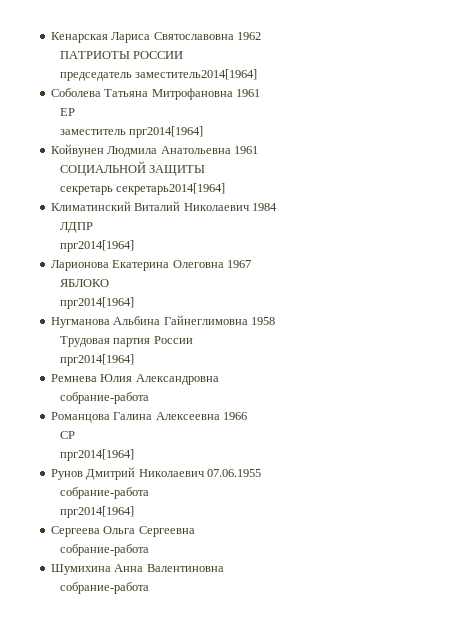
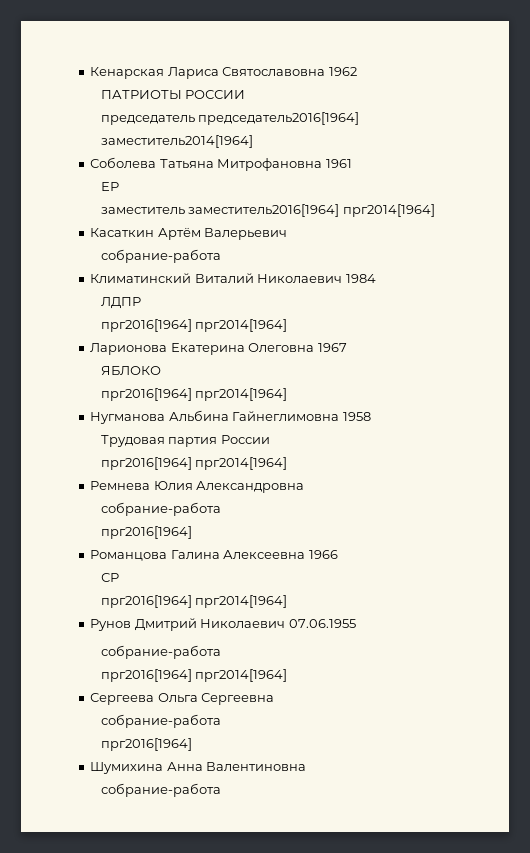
(132, 76) none -> [198,112,360,125] председатель2016[1964]
[129,126,204,138] [50,144,258,157] [59,161,206,176] [59,183,226,195] прг2014[1964] // Койвунен Людмила Анатольевна 1961 // СОЦИАЛЬНОЙ ЗАЩИТЫ // секретарь секретарь2014[1964] -> [188,204,435,217] [90,227,288,240] [100,249,221,263] заместитель2016[1964] прг2014[1964] // Касаткин Артём Валерьевич // собрание-работа
(93, 227) none -> [100,319,192,332] прг2016[1964]
(109, 283) none -> [100,388,192,401] прг2016[1964]
(193, 340) none -> [100,457,192,470] прг2016[1964]
(149, 398) none -> [100,526,192,539] // прг2016[1964]
(75, 435) none -> [100,595,192,608] прг2016[1964]
(149, 493) none -> [100,669,192,682] прг2016[1964]
(149, 550) none -> [100,738,192,751] // прг2016[1964]

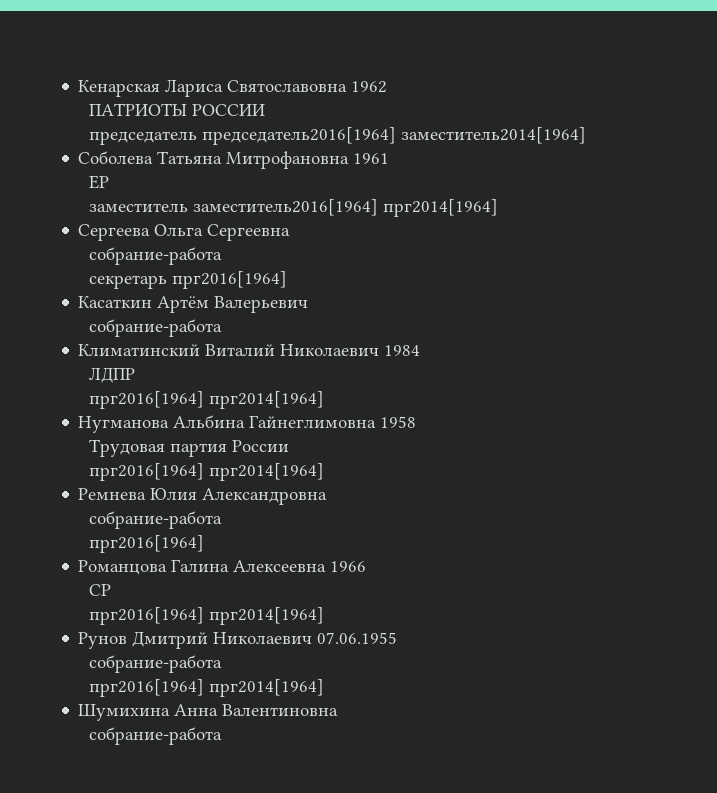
(435, 210) none -> [78,224,291,241] [89,247,223,265] [89,271,288,289] // Сергеева Ольга Сергеевна // собрание-работа // секретарь прг2016[1964]
[90,343,347,355] [100,366,161,375] [100,388,288,401] // Ларионова Екатерина Олеговна 1967 // ЯБЛОКО // прг2016[1964] прг2014[1964] -> (325, 400) none
[90,693,275,705] [100,714,221,728] [100,738,192,751] // Сергеева Ольга Сергеевна // собрание-работа // прг2016[1964] -> (325, 688) none

